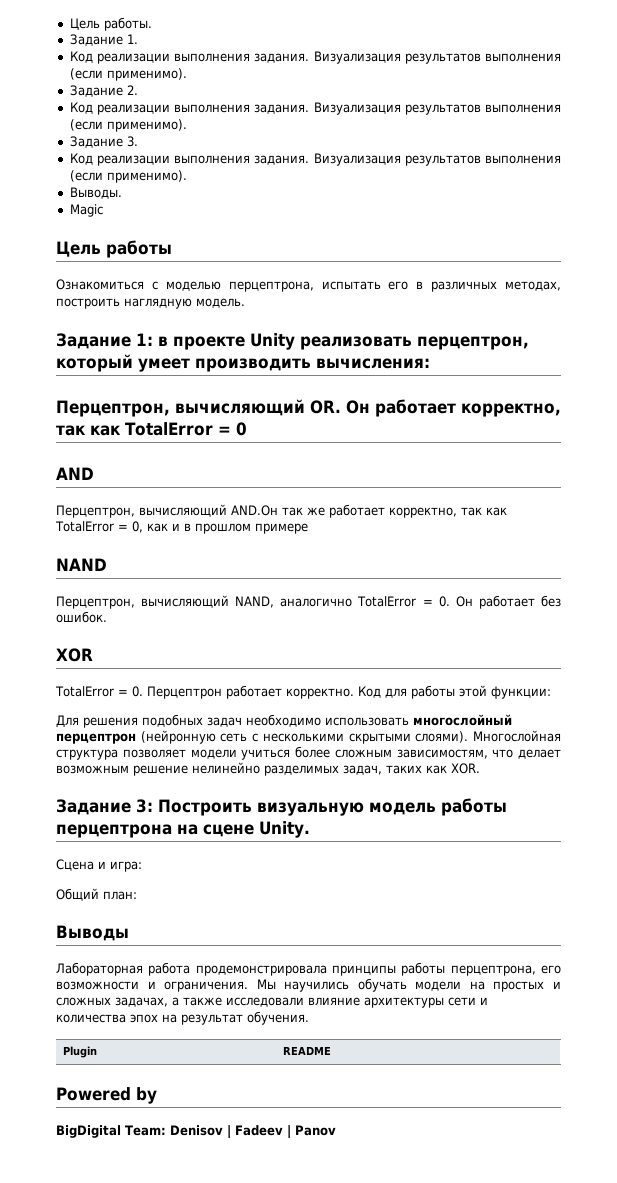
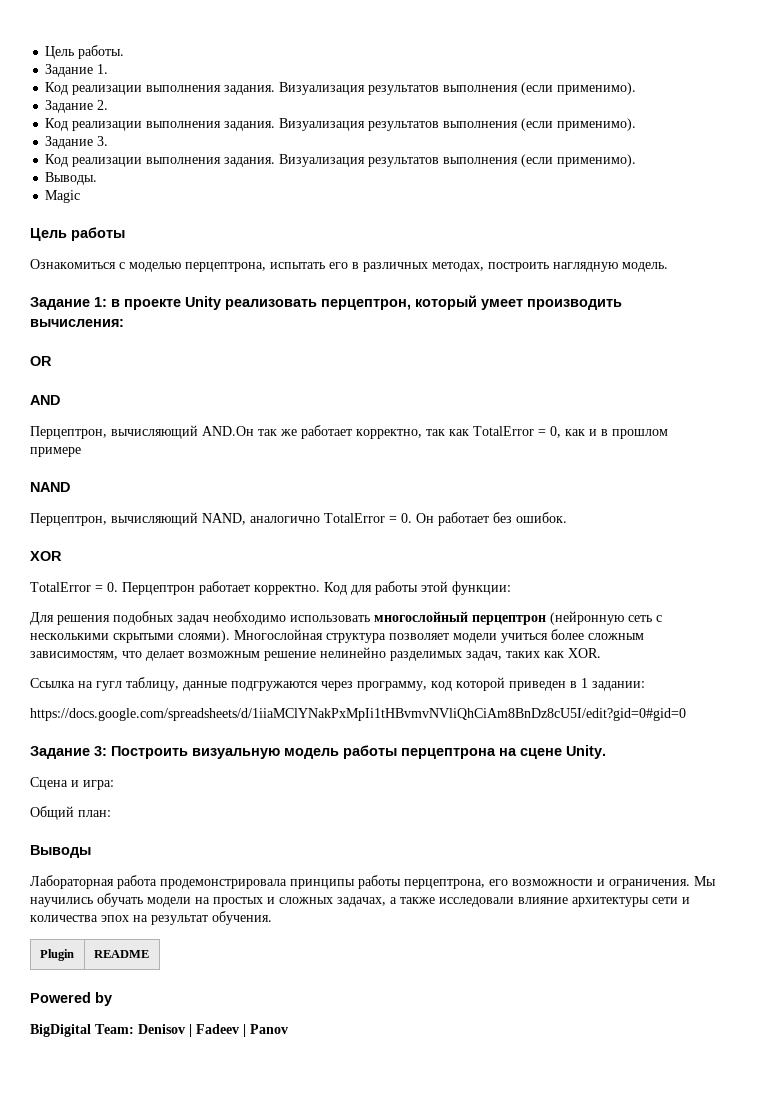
[56,399,561,417] [56,422,247,436] Перцептрон, вычисляющий OR. Он работает корректно, так как TotalError = 0 -> [30,356,52,366] OR
(480, 768) none -> [30,677,645,691] [30,708,686,721] // Cсылка на гугл таблицу, данные подгружаются через программу, код которой приведен в 1 задании: // https://docs.google.com/spreadsheets/d/1iiaMClYNakPxMpIi1tHBvmvNVliQhCiAm8BnDz8cU5I/edit?gid=0#gid=0

